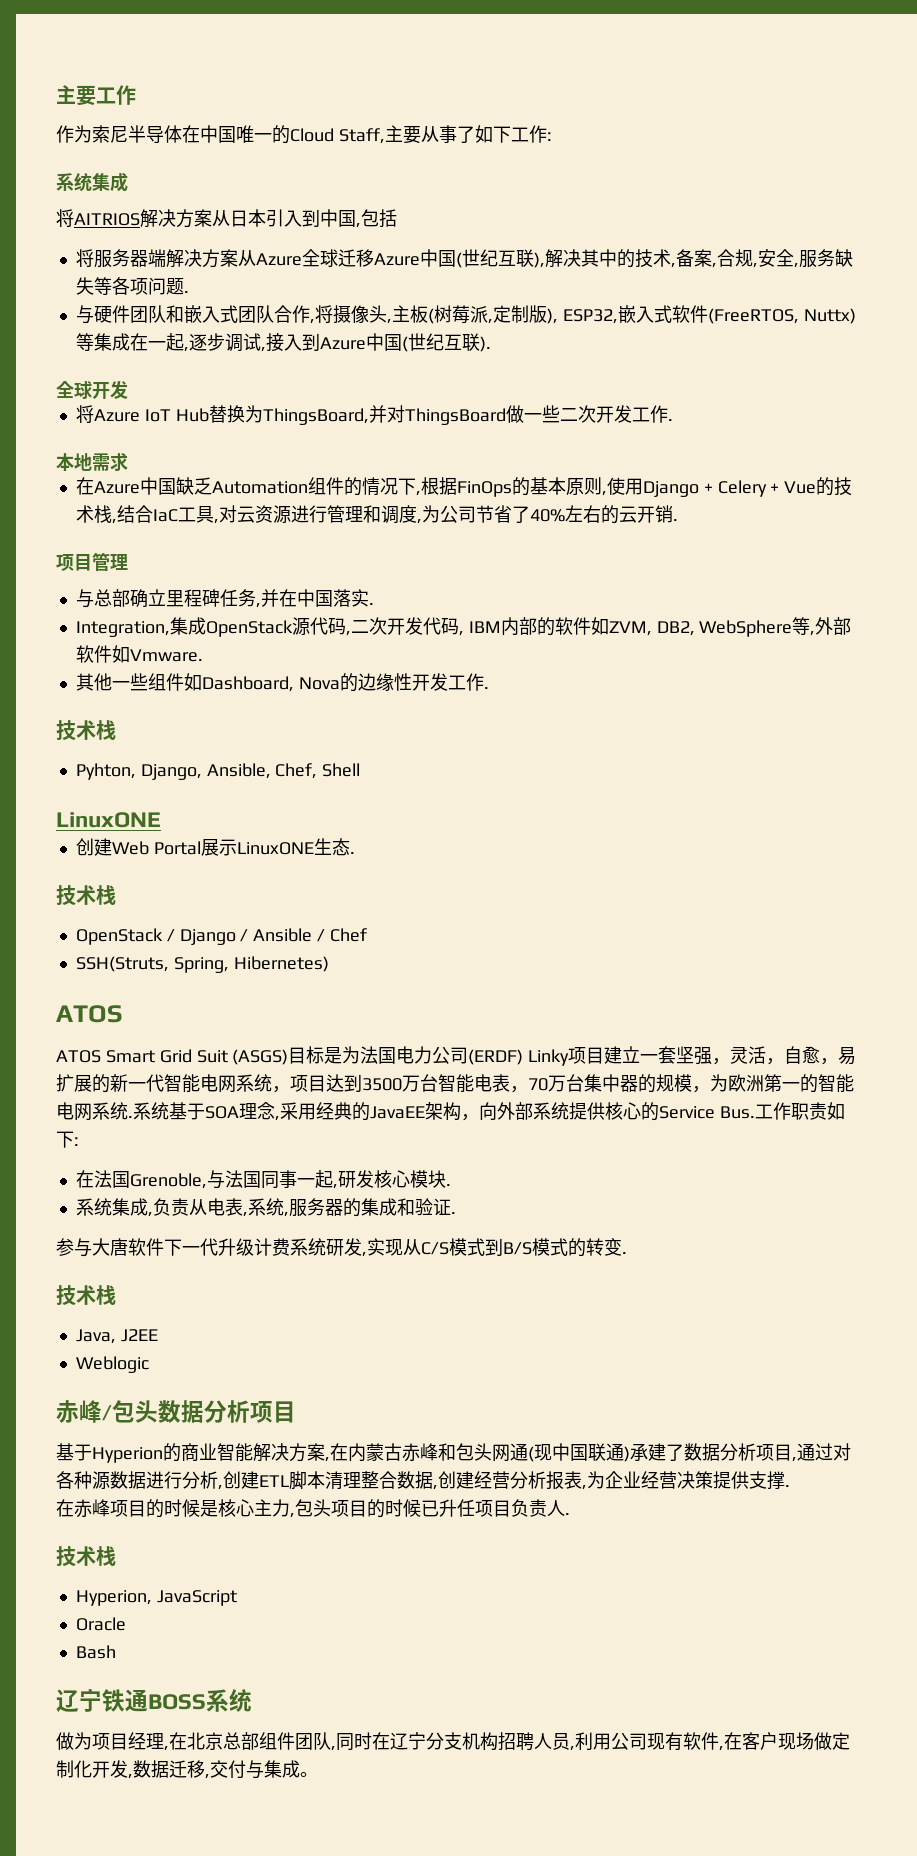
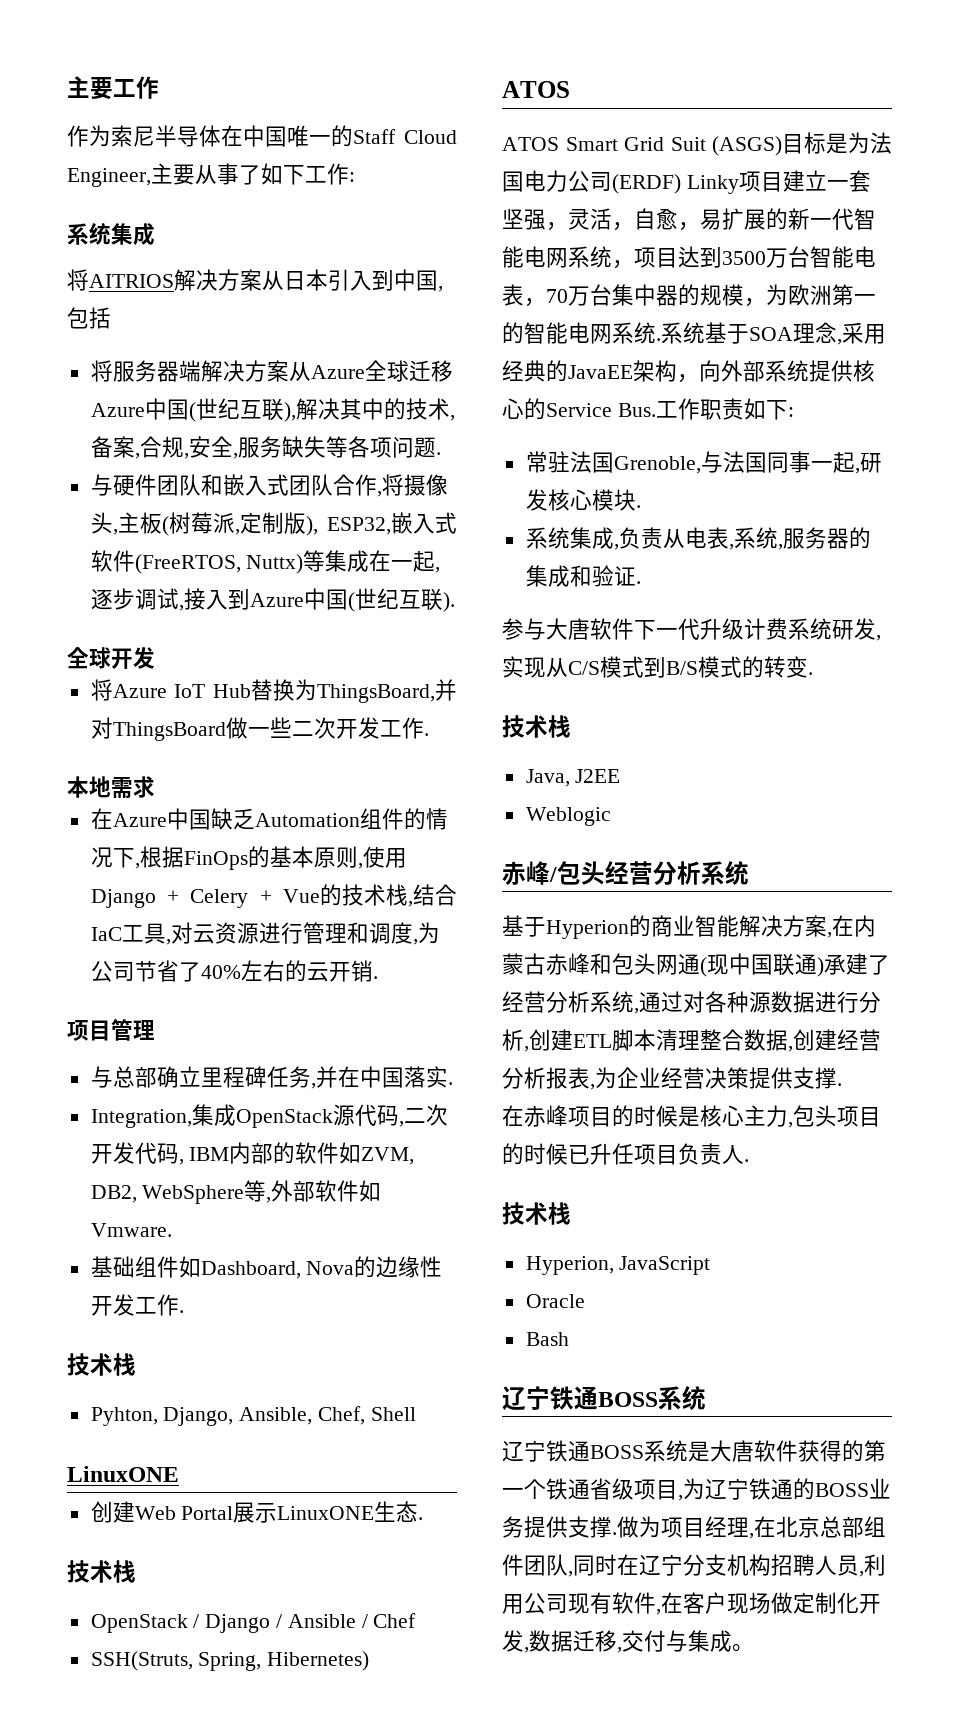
[290,128,385,144] Cloud Staff, -> [353,129,457,144] [67,168,151,187] Staff Cloud Engineer,
[75,673,148,691] 其他一些 -> [90,1256,135,1278] 基础
[75,1170,94,1188] 在 -> [525,451,570,473] 常驻
[158,1400,296,1423] 数据分析项目 -> [605,861,749,885] 经营分析系统
[684,1443,792,1461] 数据分析项目 -> [502,991,634,1013] 经营分析系统
(252, 1700) none -> [502,1440,886,1462] [502,1478,891,1501] [502,1516,617,1538] 辽宁铁通BOSS系统是大唐软件获得的第一个铁通省级项目,为辽宁铁通的BOSS业务提供支撑.

